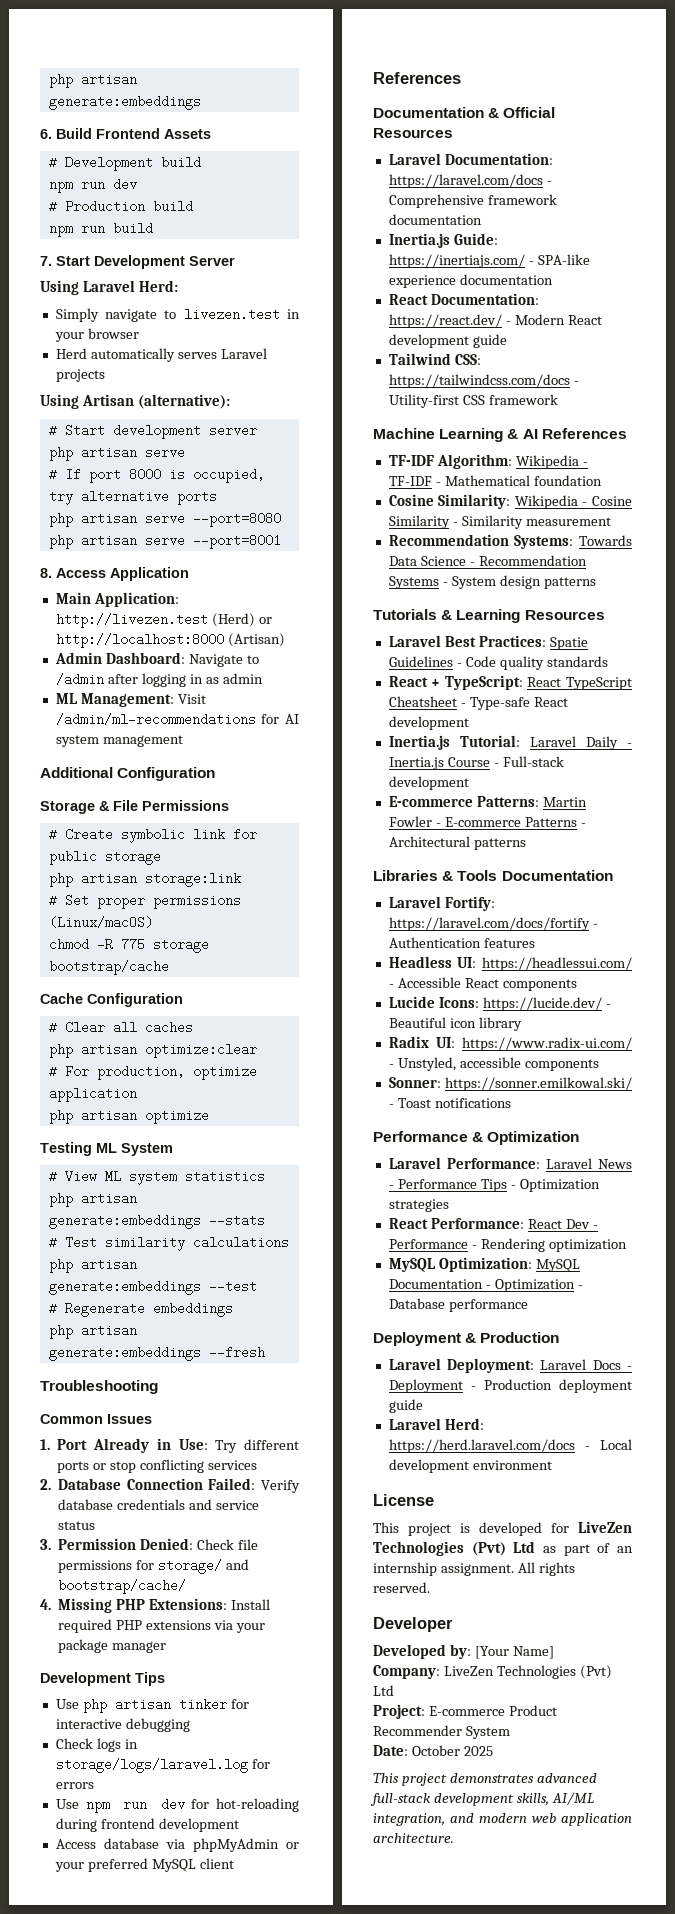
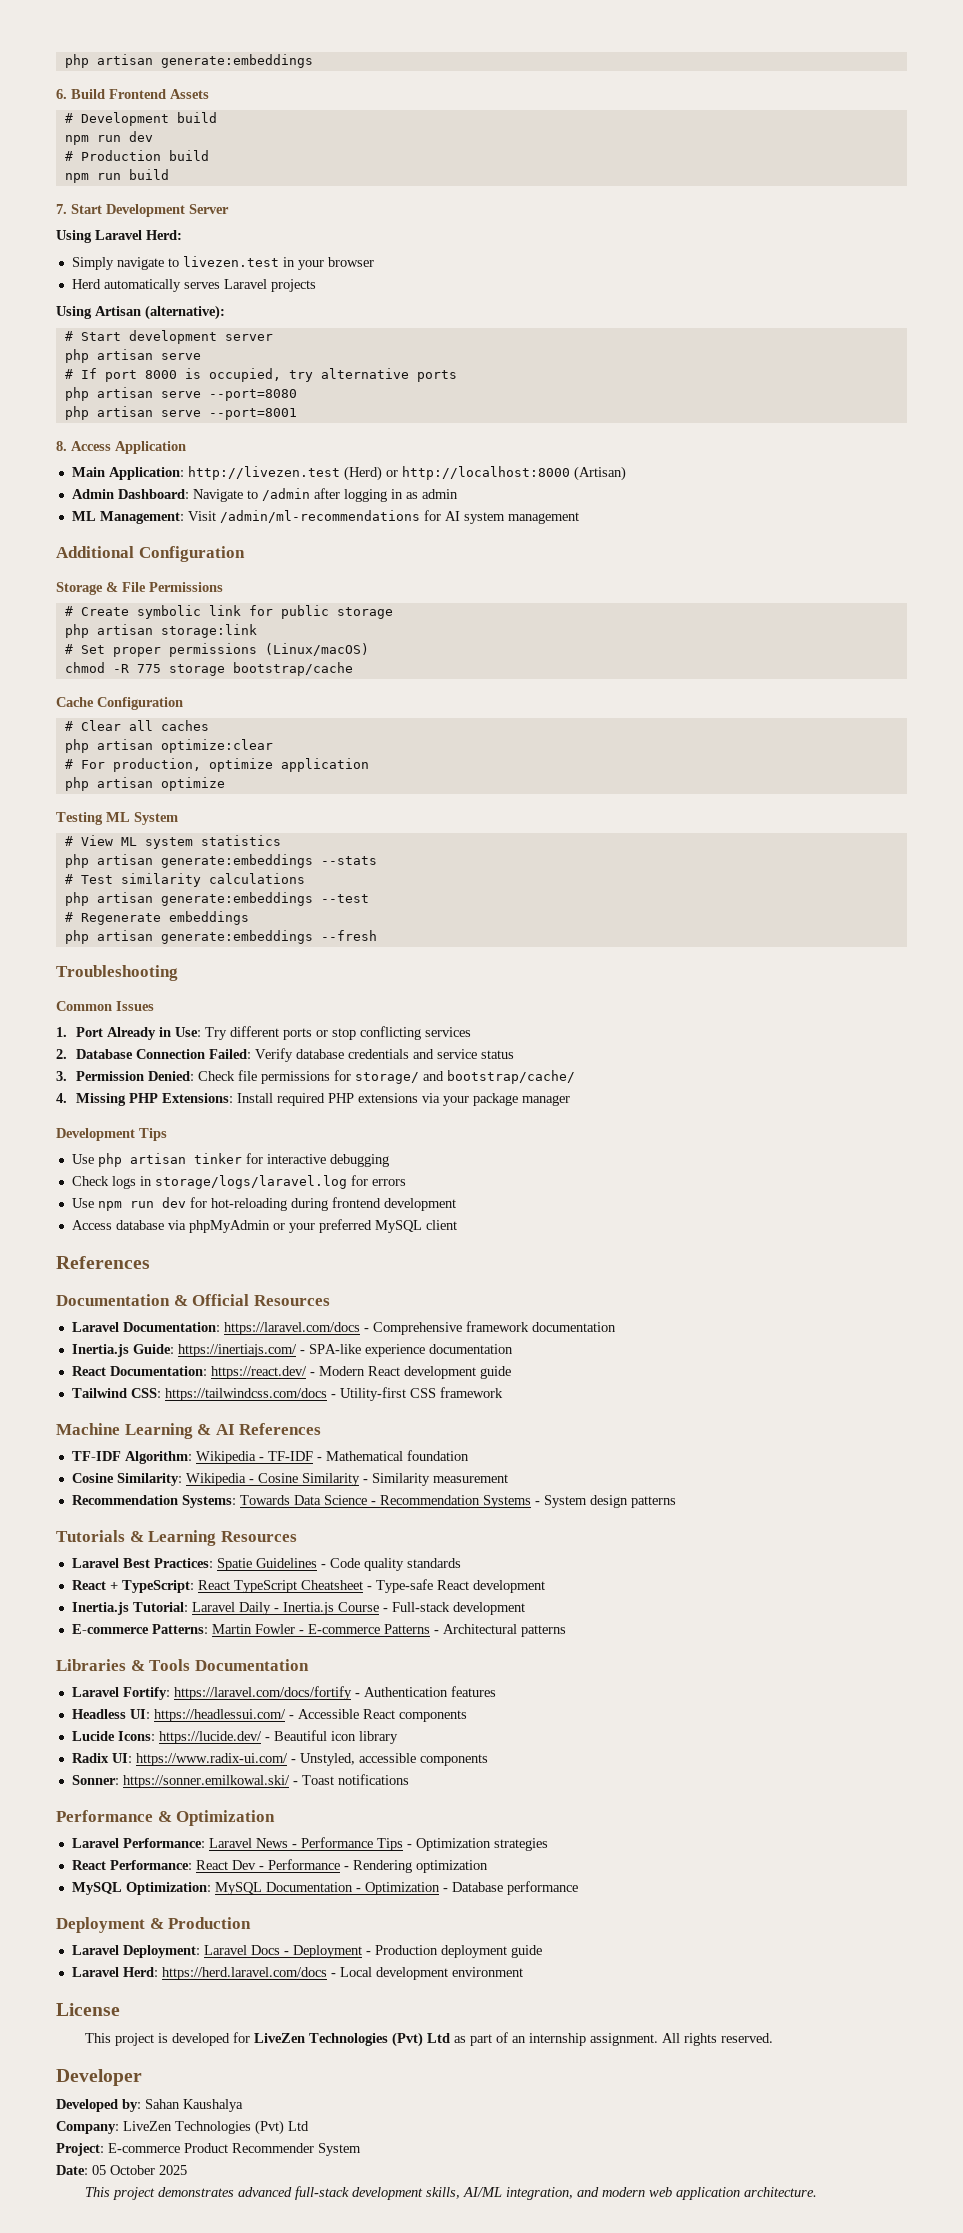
[474,1646,554,1659] [Your Name] -> [145,2099,243,2112] Sahan Kaushalya
(408, 1750) none -> [92,2165,106,2175] 05

